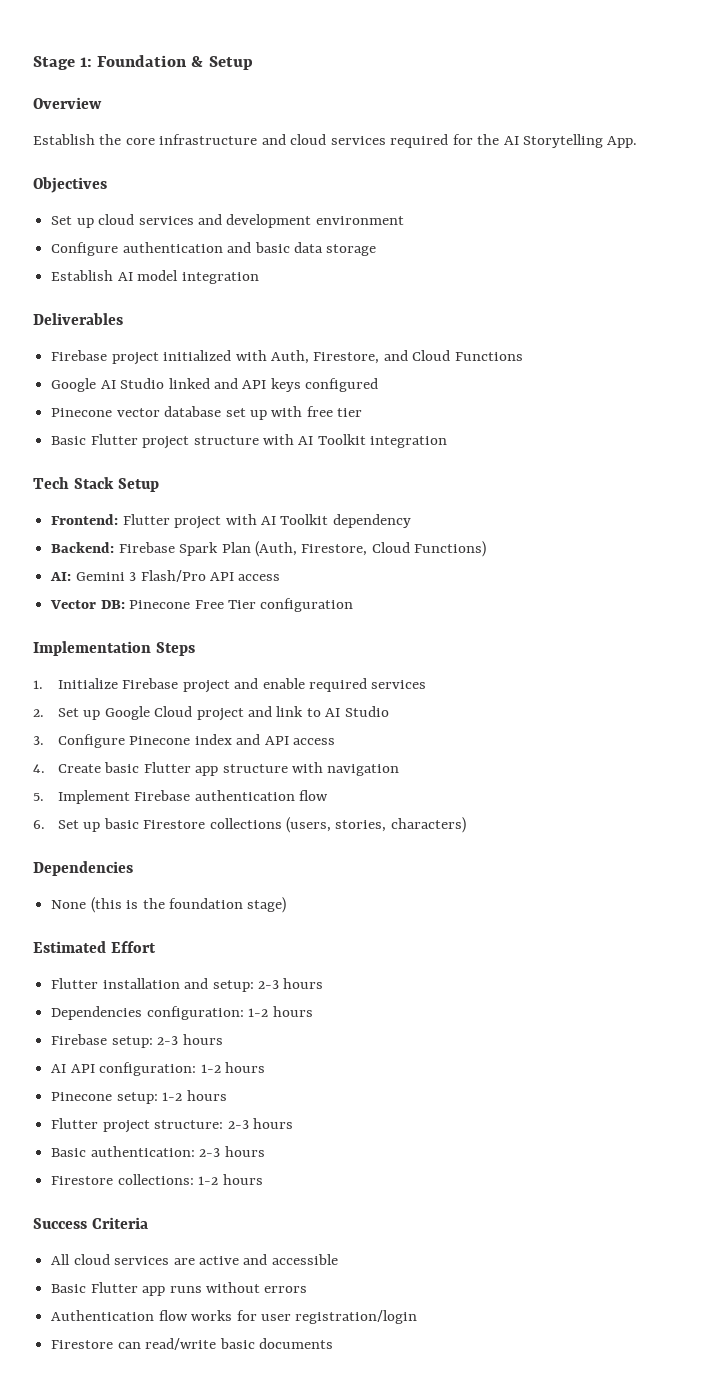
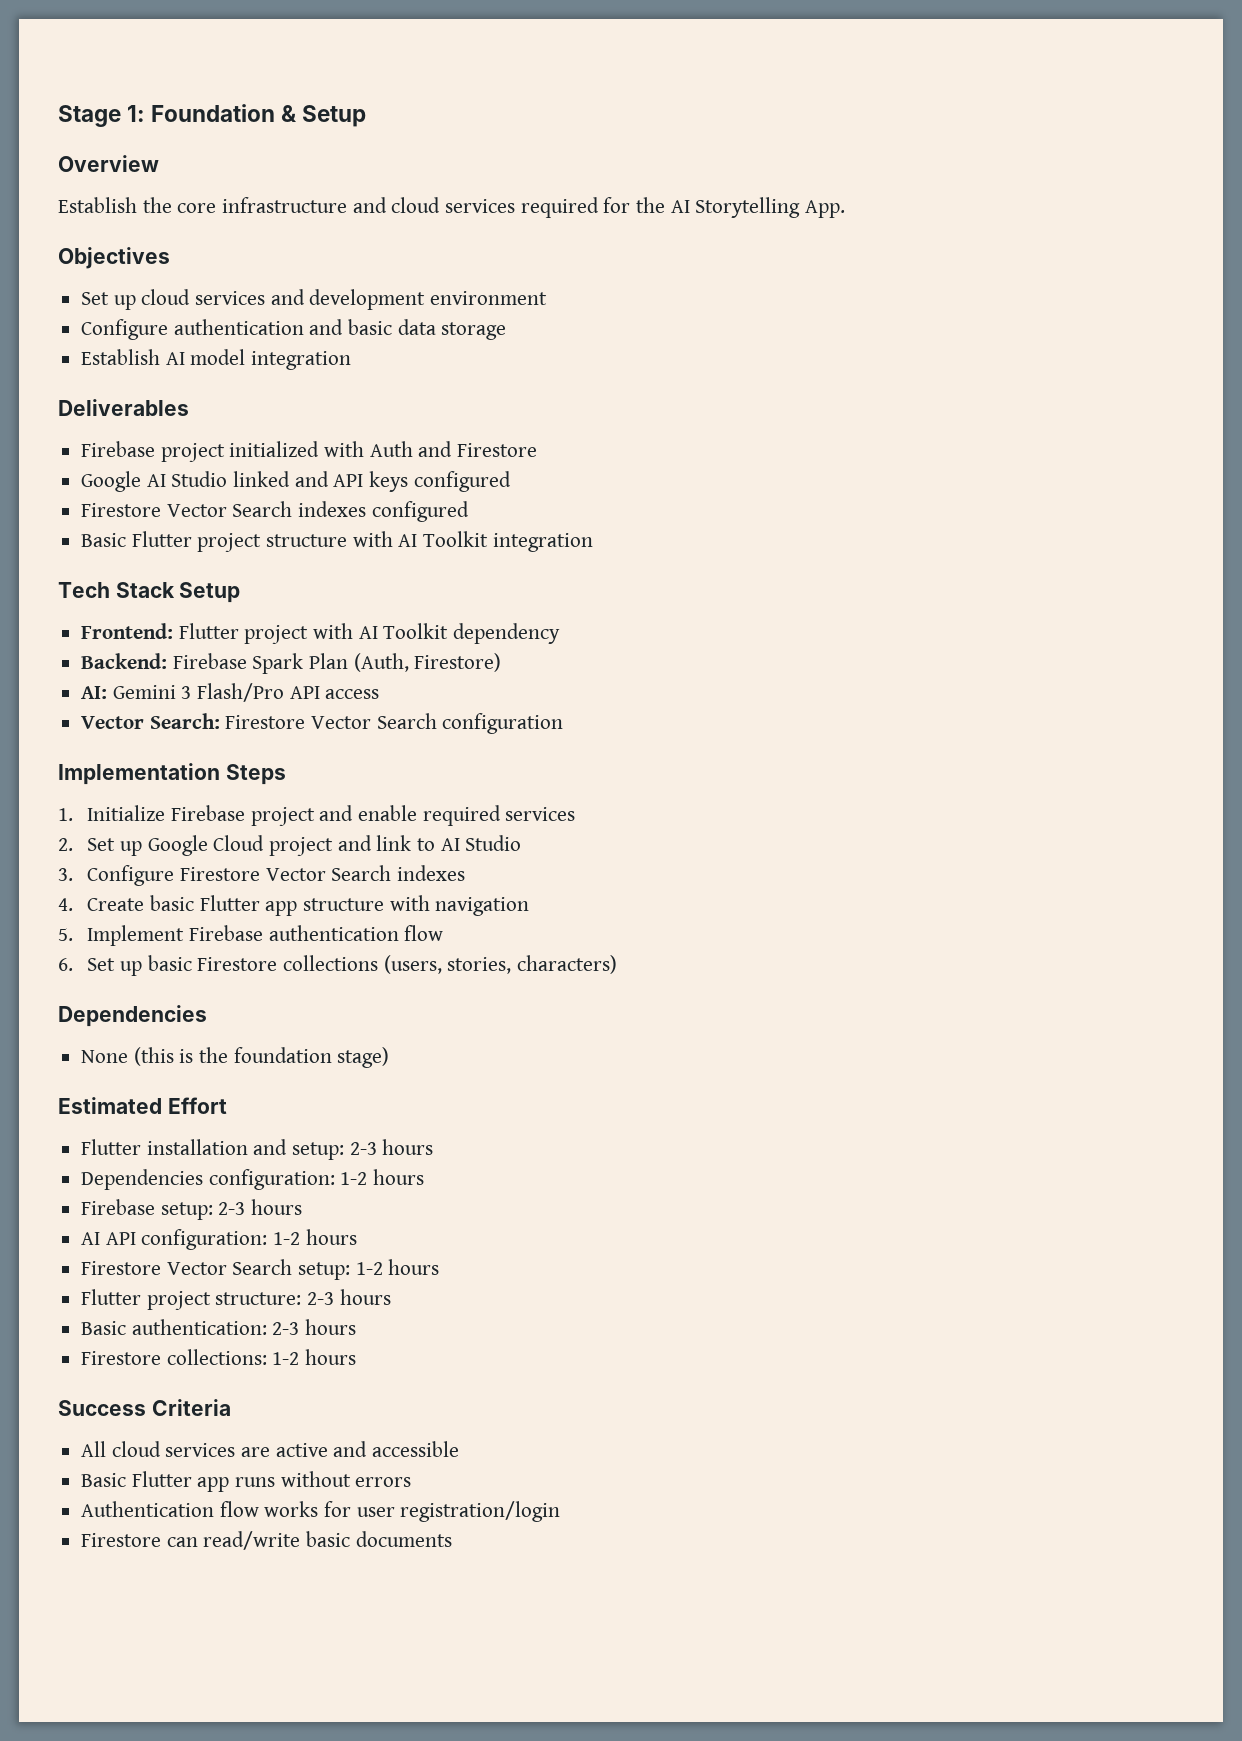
[270,350,523,364] Auth, Firestore, and Cloud Functions -> [369,441,538,457] Auth and Firestore
[51,406,363,420] Pinecone vector database set up with free tier -> [81,501,469,522] Firestore Vector Search indexes configured
[301,541,487,557] Firestore, Cloud Functions) -> [414,653,502,672] Firestore)
[100,600,256,609] DB: Pinecone Free Tier -> [149,713,437,729] Search: Firestore Vector Search
[129,734,336,745] Pinecone index and API access -> [179,865,465,881] Firestore Vector Search indexes
[51,1092,113,1101] Pinecone -> [81,1259,293,1275] Firestore Vector Search

